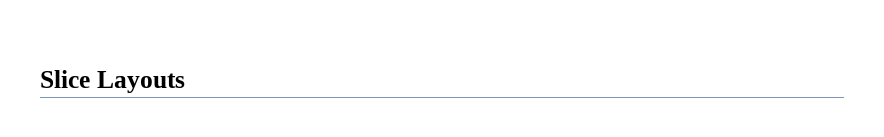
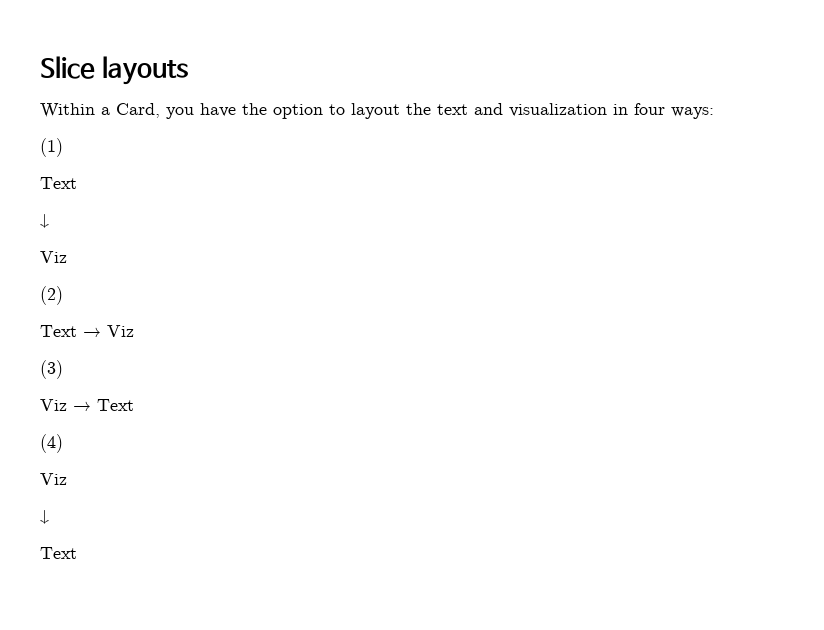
[96,71,185,93] Layouts -> [102,56,189,85] [40,103,714,119] [40,138,63,157] [40,177,77,189] [40,214,49,228] [40,251,67,263] [40,286,63,305] [40,325,134,337] [40,360,63,379] [40,399,134,411] [40,434,63,453] [40,473,67,485] [40,510,49,524] [40,547,77,559] layouts // Within a Card, you have the option to layout the text and visualization in four ways: // (1) // Text // ↓ // Viz // (2) // Text → Viz // (3) // Viz → Text // (4) // Viz // ↓ // Text

